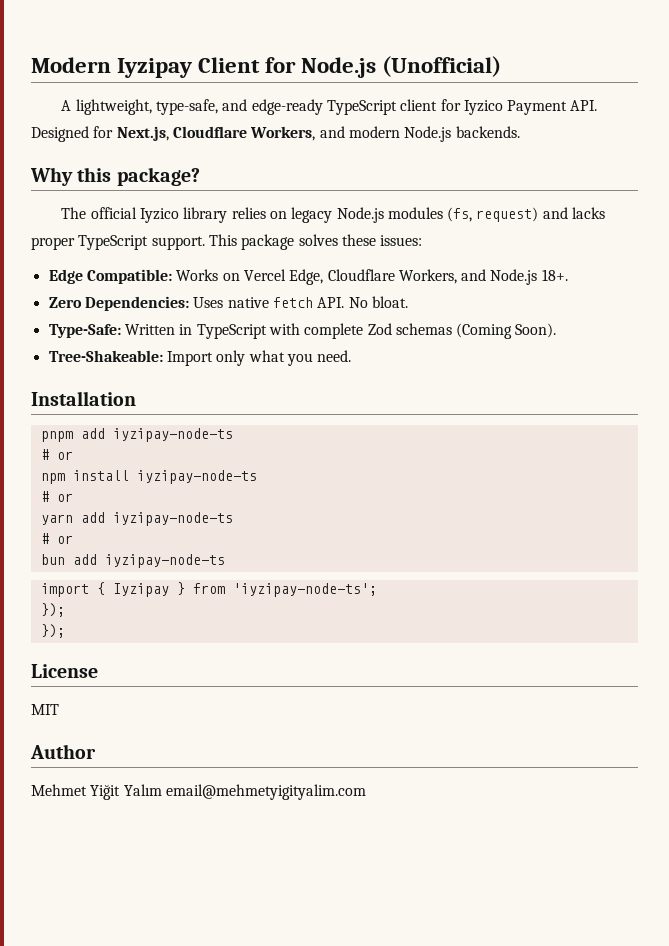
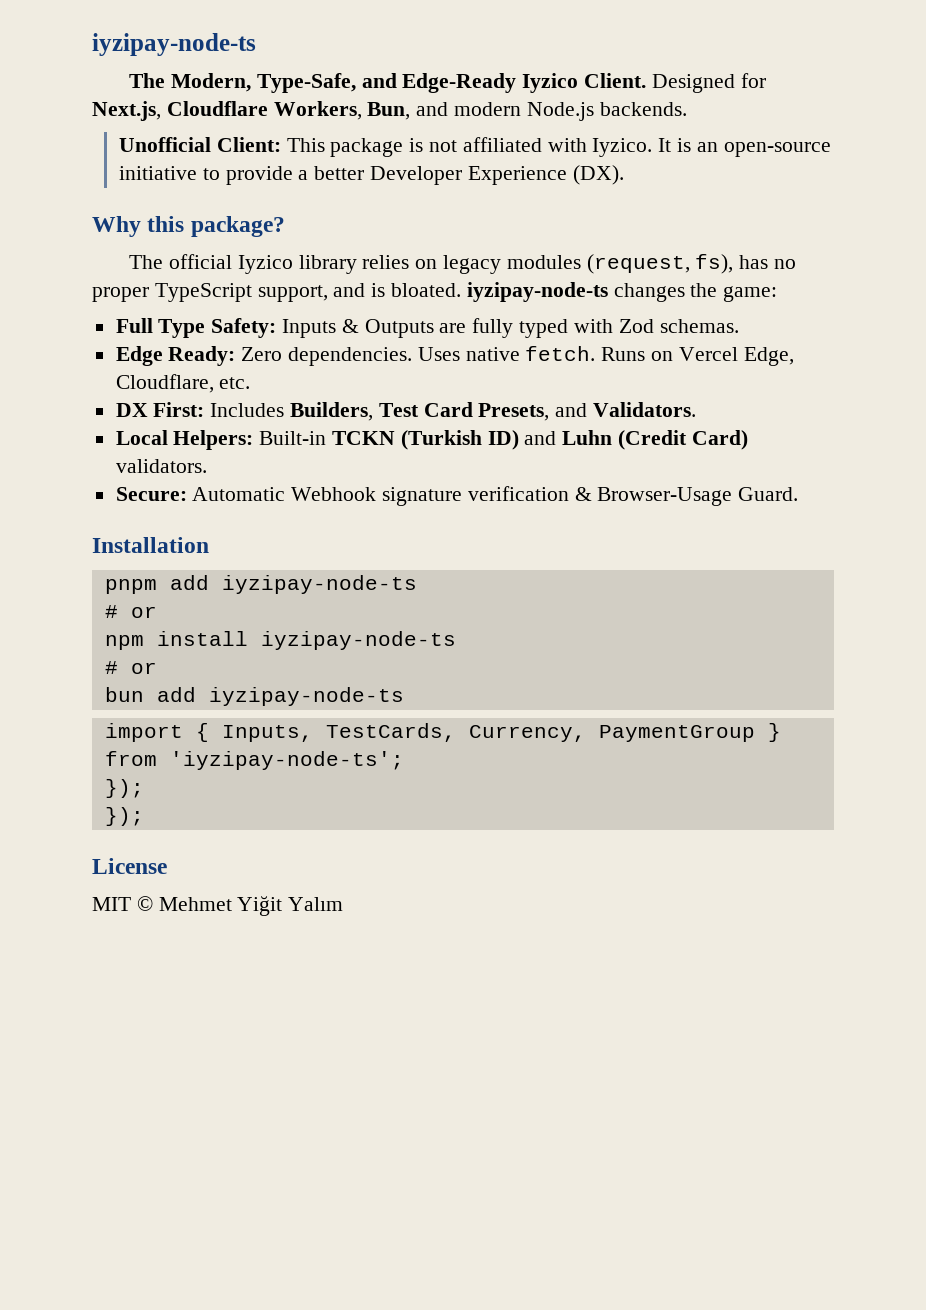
[31,56,502,78] [61,99,598,115] Modern Iyzipay Client for Node.js (Unofficial) // A lightweight, type-safe, and edge-ready TypeScript client for Iyzico Payment API. -> [92,33,256,56] [129,73,646,93] iyzipay-node-ts // The Modern, Type-Safe, and Edge-Ready Iyzico Client.
(316, 133) none -> [367,102,411,120] Bun,
(520, 132) none -> [119,137,831,157] [119,165,624,185] // Unofficial Client: This package is not affiliated with Iyzico. It is an open-source initiative to provide a better Developer Experience (DX).
[336,207,606,223] [31,234,423,250] [48,269,568,285] [48,296,408,311] [48,323,557,339] [48,350,352,366] Node.js modules (fs, request) and lacks proper TypeScript support. This package solves these issues: // Edge Compatible: Works on Vercel Edge, Cloudflare Workers, and Node.js 18+. // Zero Dependencies: Uses native fetch API. No bloat. // Type-Safe: Written in TypeScript with complete Zod schemas (Coming Soon). // Tree-Shakeable: Import only what you need. -> [506,254,796,274] [92,282,778,302] [115,318,739,338] [115,346,794,366] [115,374,251,393] [115,402,697,421] [115,430,748,450] [115,459,207,473] [115,486,799,506] modules (request, fs), has no proper TypeScript support, and is bloated. iyzipay-node-ts changes the game: // Full Type Safety: Inputs & Outputs are fully typed with Zod schemas. // Edge Ready: Zero dependencies. Uses native fetch. Runs on Vercel Edge, Cloudflare, etc. // DX First: Includes Builders, Test Card Presets, and Validators. // Local Helpers: Built-in TCKN (Turkish ID) and Luhn (Credit Card) validators. // Secure: Automatic Webhook signature verification & Browser-Usage Guard.
[40,512,233,526] [40,533,73,544] // yarn add iyzipay-node-ts // # or -> (157, 668) none
[112,583,169,597] Iyzipay -> [221,723,755,742] Inputs, TestCards, Currency, PaymentGroup
[30,744,96,759] // Author // -> [136,896,153,911] ©
[165,784,366,800] email@mehmetyigityalim.com -> (344, 904) none

